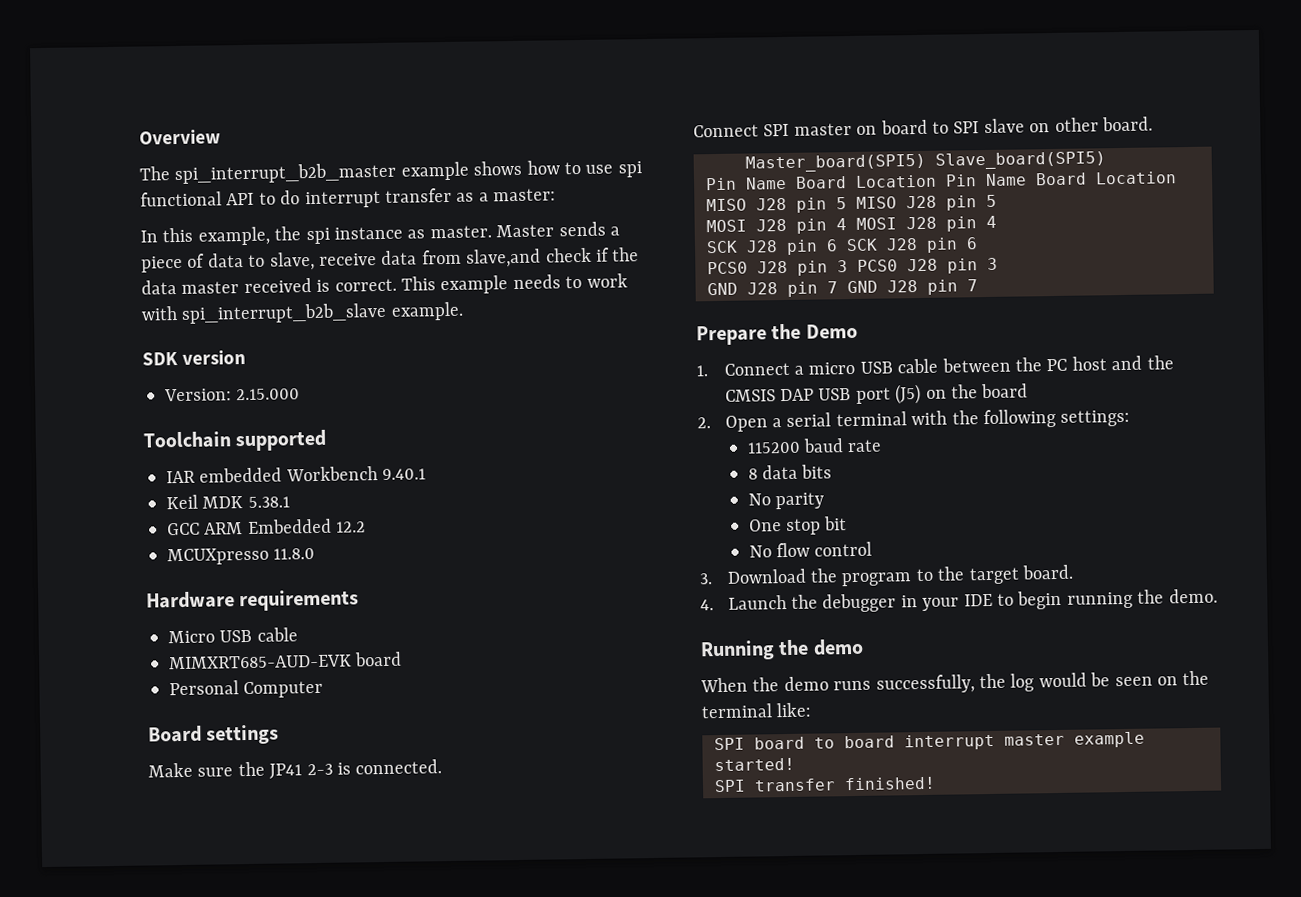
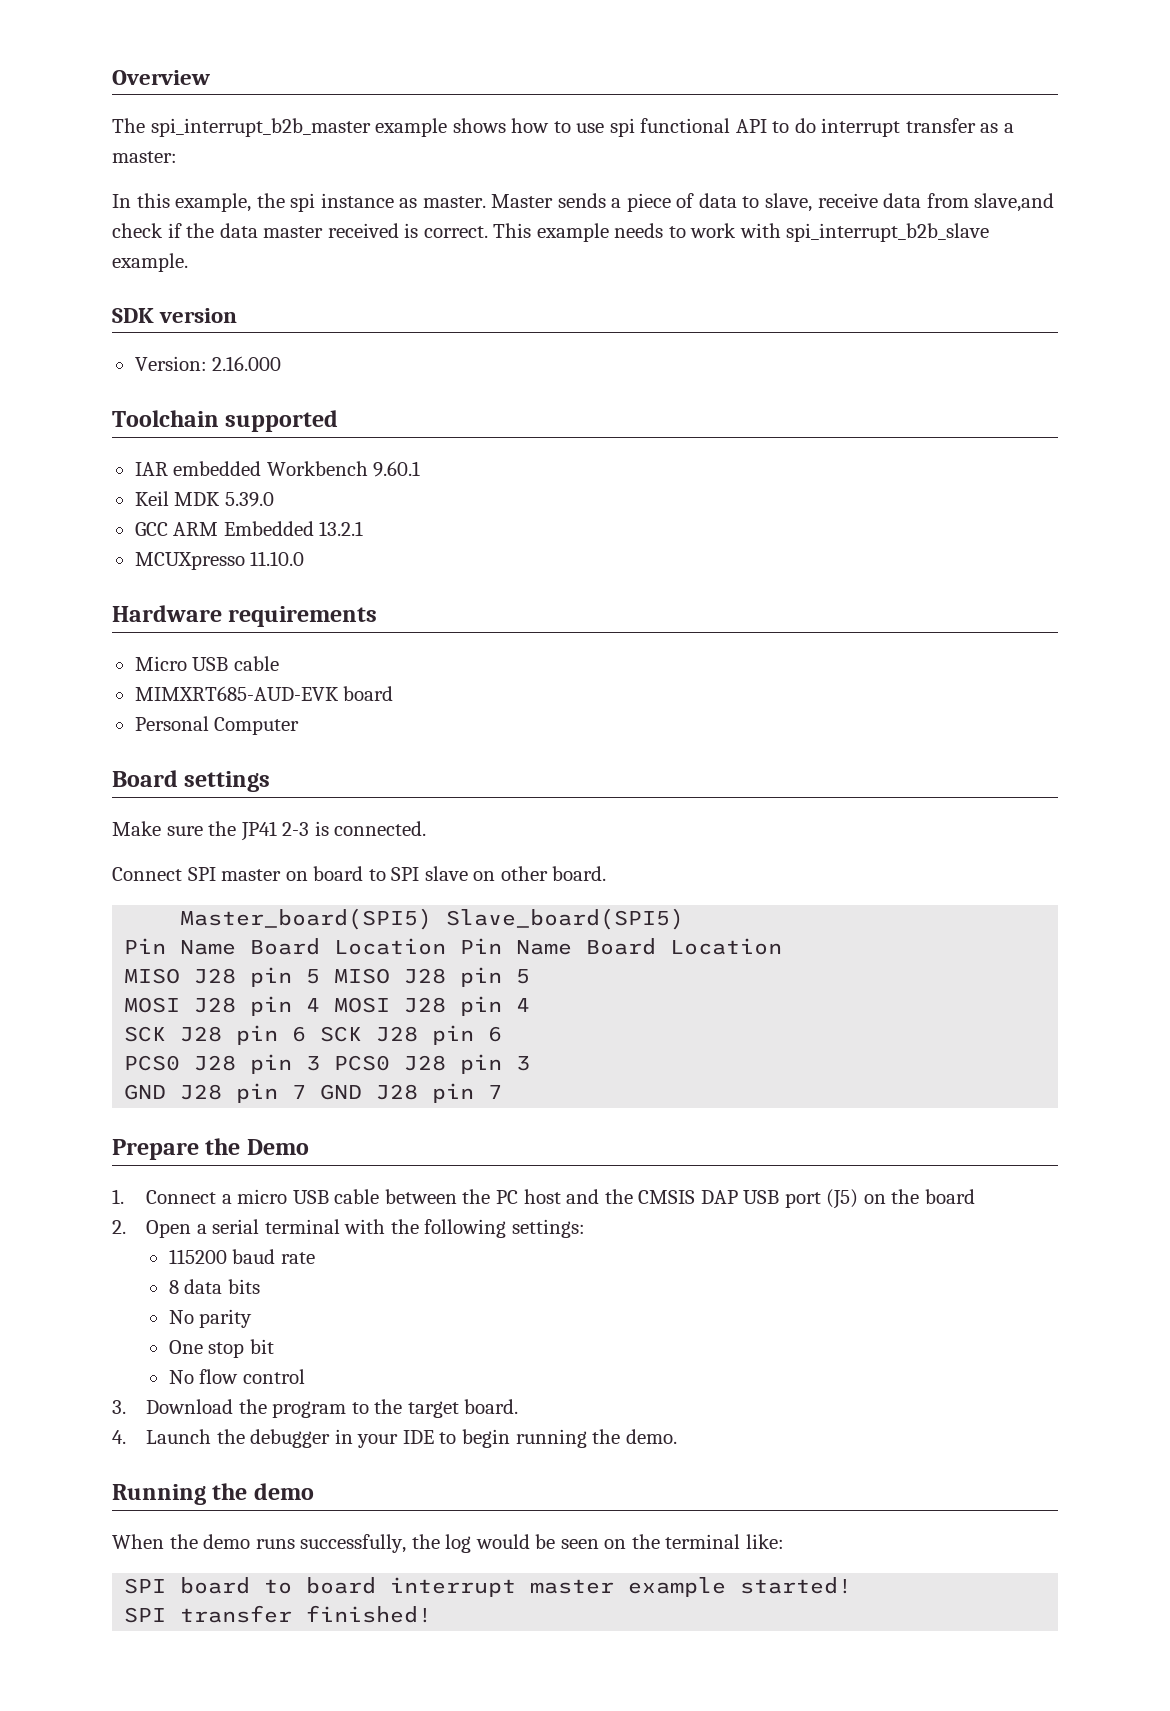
[236,388,301,401] 2.15.000 -> [212,356,282,371] 2.16.000
[382,468,427,480] 9.40.1 -> [373,461,421,477] 9.60.1
[247,496,290,508] 5.38.1 -> [224,492,274,507] 5.39.0
[336,521,367,533] 12.2 -> [319,521,364,536] 13.2.1
[273,547,316,560] 11.8.0 -> [250,551,305,566] 11.10.0

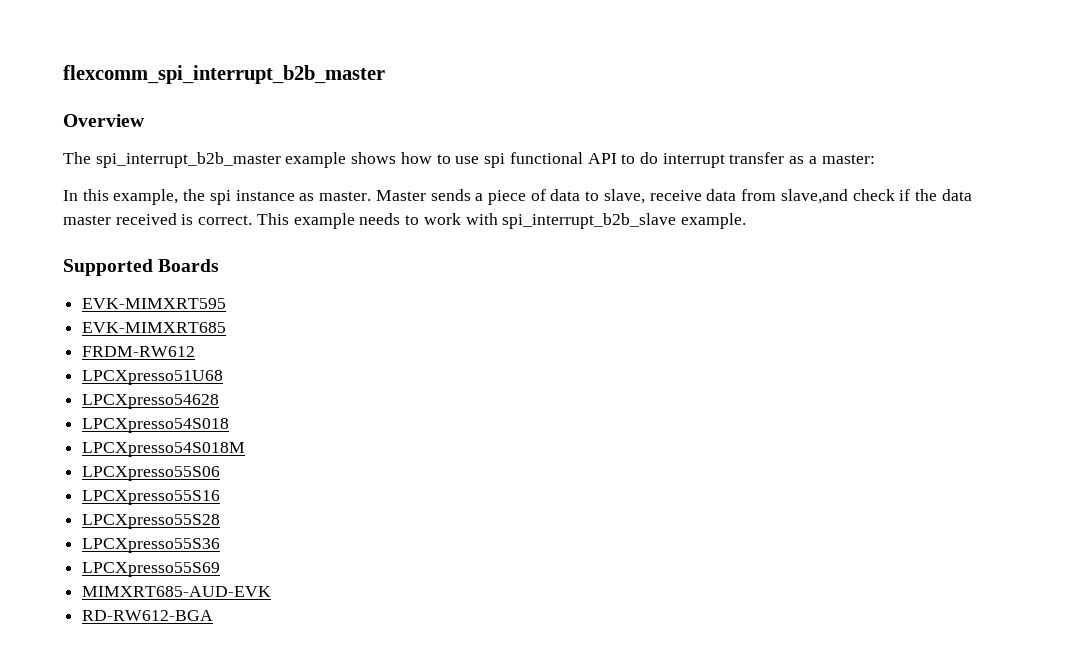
(112, 77) none -> [63,65,385,84] flexcomm_spi_interrupt_b2b_master //
[112,308,238,323] [134,356,282,371] [112,410,339,432] [134,461,421,477] [134,491,274,507] [134,521,364,536] [134,551,305,570] [112,605,378,627] [134,656,279,671] [134,686,394,701] [134,716,300,735] [112,770,271,792] [112,821,427,841] [112,866,607,881] [180,908,685,930] [124,938,783,955] [124,967,531,987] [124,996,531,1016] [124,1025,503,1045] [124,1054,531,1074] [124,1083,503,1103] [112,1138,309,1160] [112,1189,975,1209] [112,1219,585,1238] [168,1249,315,1264] [168,1279,260,1294] [168,1309,253,1328] [168,1339,274,1358] [168,1369,305,1384] [112,1399,519,1418] [112,1429,677,1448] [112,1483,314,1505] [112,1534,784,1553] [124,1577,853,1597] [124,1605,433,1623] SDK version // Version: 2.16.000 // Toolchain supported // IAR embedded Workbench 9.60.1 // Keil MDK 5.39.0 // GCC ARM Embedded 13.2.1 // MCUXpresso 11.10.0 // Hardware requirements // Micro USB cable // MIMXRT685-AUD-EVK board // Personal Computer // Board settings // Make sure the JP41 2-3 is connected. // Connect SPI master on board to SPI slave on other board. // Master_board(SPI5) Slave_board(SPI5) // Pin Name Board Location Pin Name Board Location // MISO J28 pin 5 MISO J28 pin 5 // MOSI J28 pin 4 MOSI J28 pin 4 // SCK J28 pin 6 SCK J28 pin 6 // PCS0 J28 pin 3 PCS0 J28 pin 3 // GND J28 pin 7 GND J28 pin 7 // Prepare the Demo // 1. Connect a micro USB cable between the PC host and the CMSIS DAP USB port (J5) on the board // 2. Open a serial terminal with the following settings: // 115200 baud rate // 8 data bits // No parity // One stop bit // No flow control // 3. Download the program to the target board. // 4. Launch the debugger in your IDE to begin running the demo. // Running the demo // When the demo runs successfully, the log would be seen on the terminal like: // SPI board to board interrupt master example started! // SPI transfer finished! -> [63,259,220,276] [82,298,227,309] [82,322,227,333] [82,346,196,357] [82,370,224,385] [82,394,220,409] [82,418,230,433] [82,442,246,457] [82,466,221,481] [82,490,221,505] [82,514,221,529] [82,538,221,553] [82,562,221,577] [82,586,272,597] [82,610,214,621] Supported Boards // EVK-MIMXRT595 // EVK-MIMXRT685 // FRDM-RW612 // LPCXpresso51U68 // LPCXpresso54628 // LPCXpresso54S018 // LPCXpresso54S018M // LPCXpresso55S06 // LPCXpresso55S16 // LPCXpresso55S28 // LPCXpresso55S36 // LPCXpresso55S69 // MIMXRT685-AUD-EVK // RD-RW612-BGA

